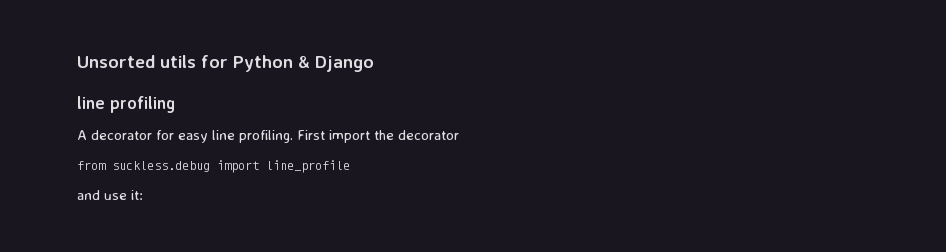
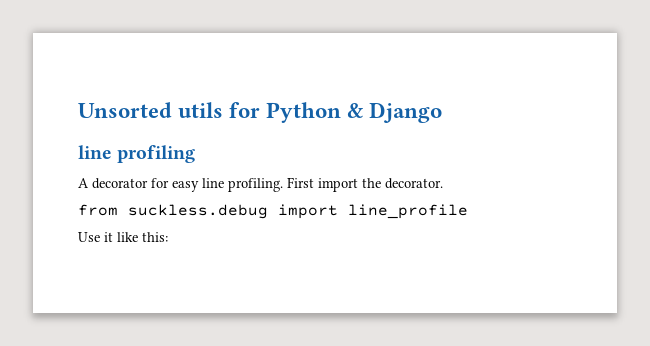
[398,130,459,140] decorator -> [385,178,443,189] decorator.
[77,190,143,200] and use it: -> [78,232,168,242] Use it like this:

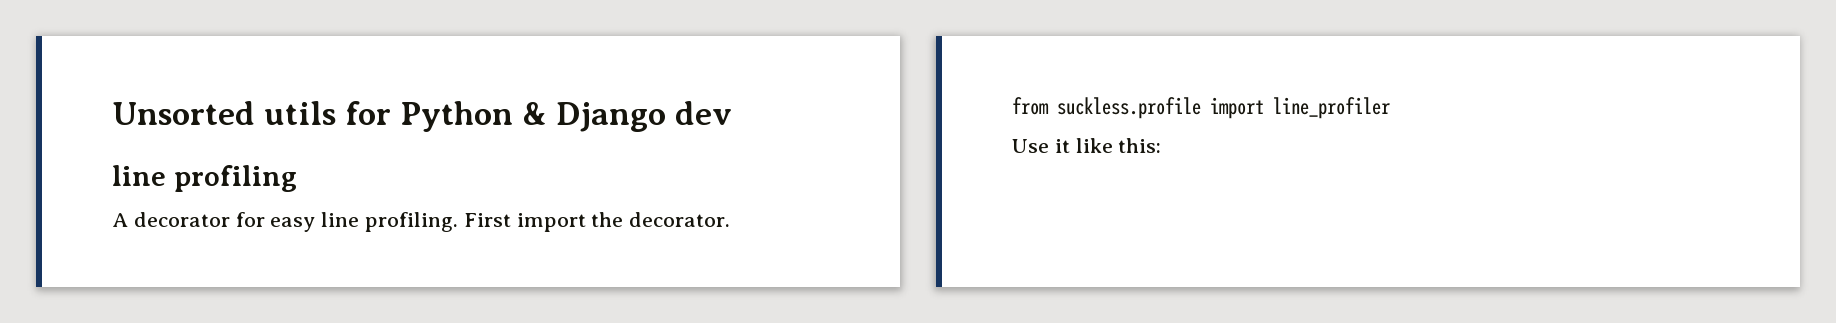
(443, 112) none -> [675,101,733,125] dev
[128,204,468,219] suckless.debug import line_profile -> [1057,97,1390,119] suckless.profile import line_profiler

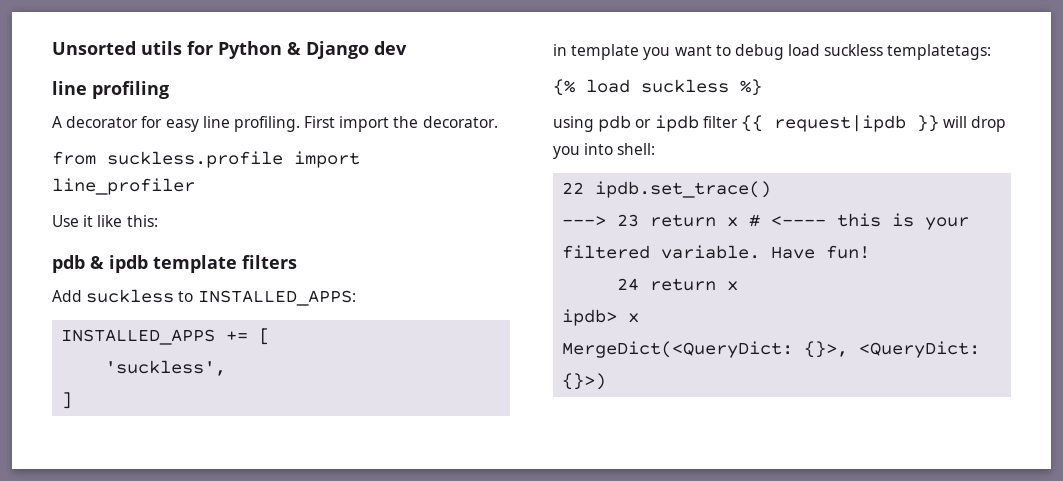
(1162, 145) none -> [52,255,297,273] [52,289,356,306] [61,328,271,345] [105,360,227,376] [61,392,73,409] [553,44,992,60] [553,79,762,96] [553,115,1007,132] [553,143,656,159] [562,181,772,198] [562,213,970,230] [562,245,871,259] [617,278,739,291] [562,309,640,326] [562,341,981,358] [562,373,607,390] // pdb & ipdb template filters // Add suckless to INSTALLED_APPS: // INSTALLED_APPS += [ // 'suckless', // ] // in template you want to debug load suckless templatetags: // {% load suckless %} // using pdb or ipdb filter {{ request|ipdb }} will drop you into shell: // 22 ipdb.set_trace() // ---> 23 return x # <---- this is your filtered variable. Have fun! // 24 return x // ipdb> x // MergeDict(<QueryDict: {}>, <QueryDict: {}>)

